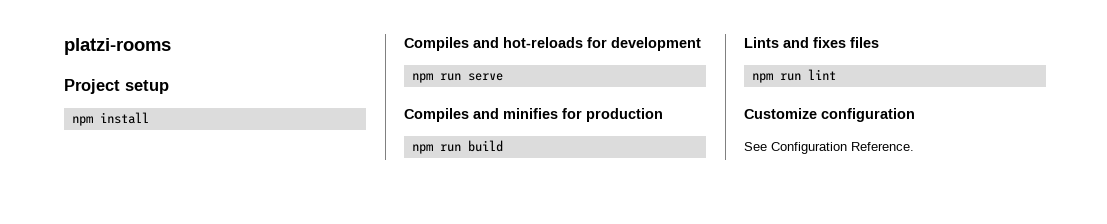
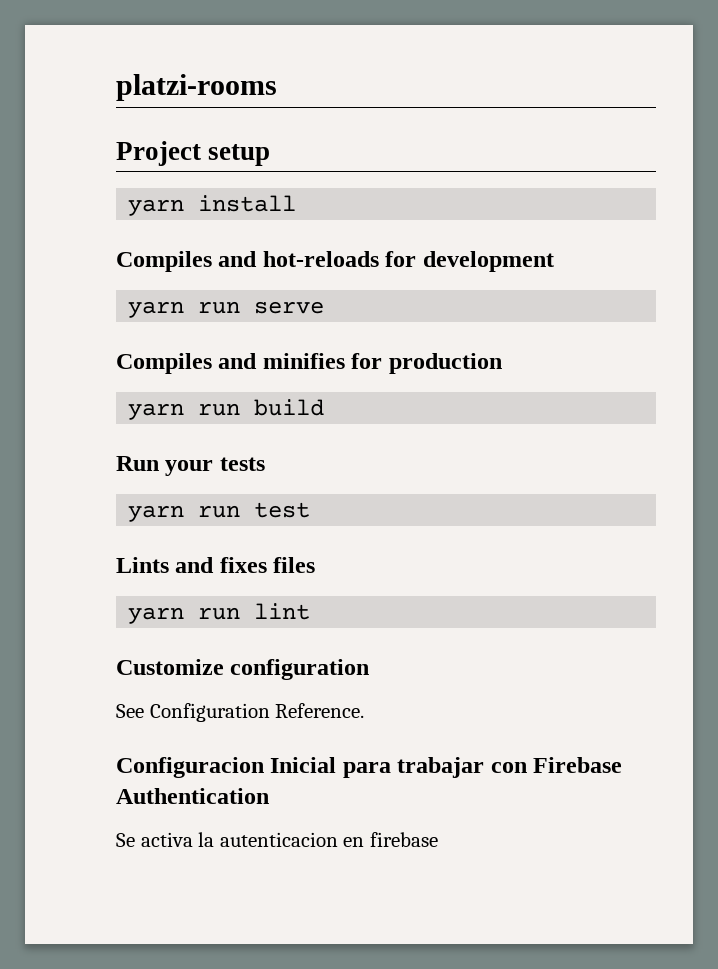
[71,116,93,126] npm -> [128,199,185,216] yarn
[411,73,433,83] npm -> [128,301,185,318] yarn
[411,144,433,154] npm -> [128,403,185,420] yarn
(503, 146) none -> [116,456,265,476] [128,502,311,522] // Run your tests // yarn run test
[751,73,773,83] npm -> [128,607,185,624] yarn
(914, 146) none -> [116,757,623,778] [116,788,269,804] [116,832,438,847] // Configuracion Inicial para trabajar con Firebase Authentication // Se activa la autenticacion en firebase

